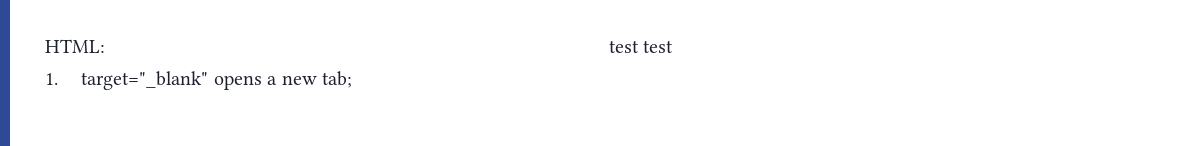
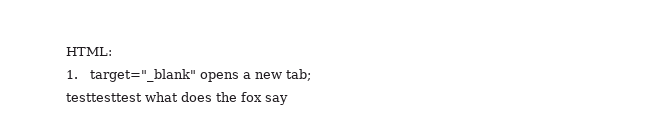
[609,40,674,53] test test -> [66,92,288,105] testtesttest what does the fox say

